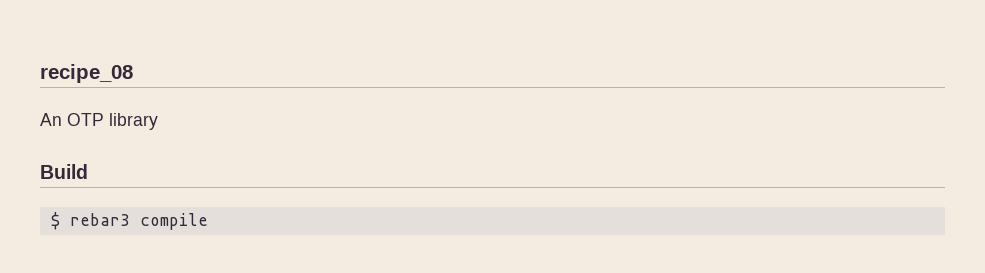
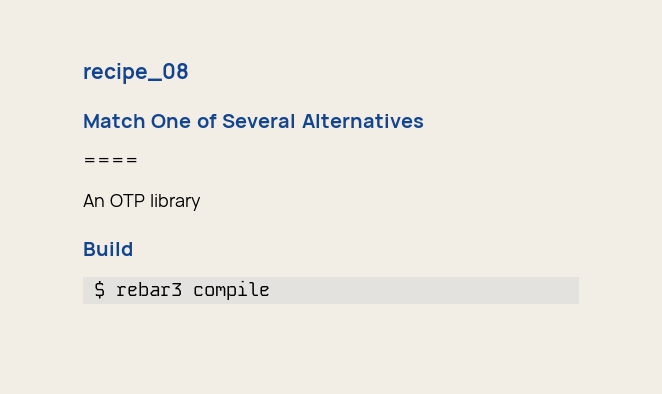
(133, 73) none -> [83,114,424,128] [83,157,139,167] // Match One of Several Alternatives // ====

